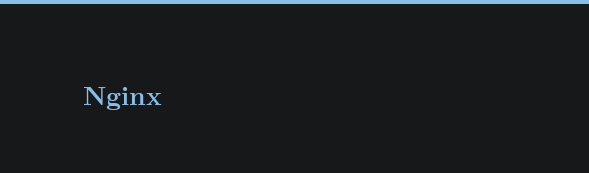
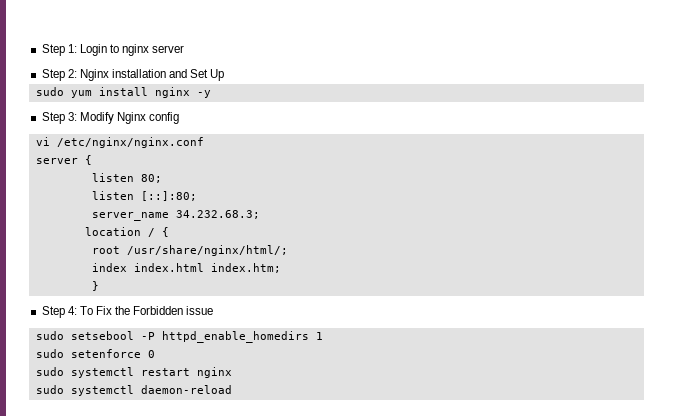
[83,87,162,110] Nginx -> [41,44,185,56] [41,69,225,81] [35,87,211,98] [41,112,180,124] [35,137,204,148] [35,155,92,165] [91,173,162,183] [91,191,197,201] [91,210,260,221] [84,227,169,237] [91,245,288,256] [91,263,281,273] [91,281,99,291] [41,306,214,318] [35,331,323,343] [35,349,155,358] [35,367,232,378] [35,385,232,396] Step 1: Login to nginx server // Step 2: Nginx installation and Set Up // sudo yum install nginx -y // Step 3: Modify Nginx config // vi /etc/nginx/nginx.conf // server { // listen 80; // listen [::]:80; // server_name 34.232.68.3; // location / { // root /usr/share/nginx/html/; // index index.html index.htm; // } // Step 4: To Fix the Forbidden issue // sudo setsebool -P httpd_enable_homedirs 1 // sudo setenforce 0 // sudo systemctl restart nginx // sudo systemctl daemon-reload

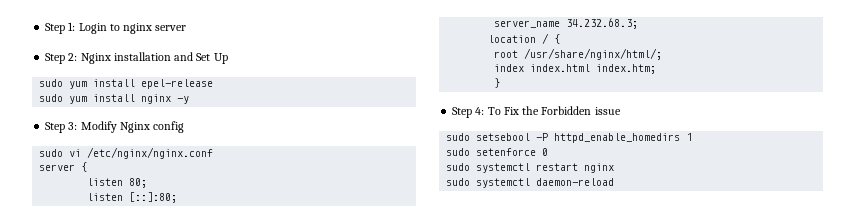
(225, 75) none -> [39,79,214,89] // sudo yum install epel-release
(180, 118) none -> [39,149,64,157] sudo

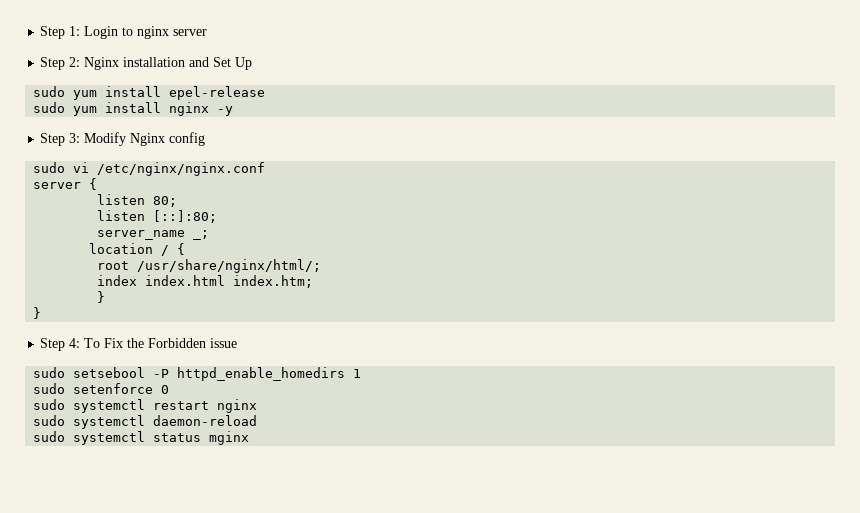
[566,18,639,29] 34.232.68.3; -> [193,230,210,240] _;
(501, 83) none -> [33,307,42,319] // }
(615, 182) none -> [33,431,250,445] // sudo systemctl status mginx

